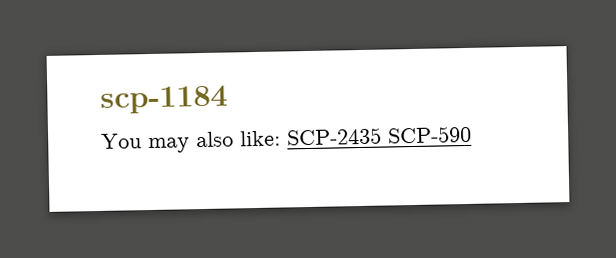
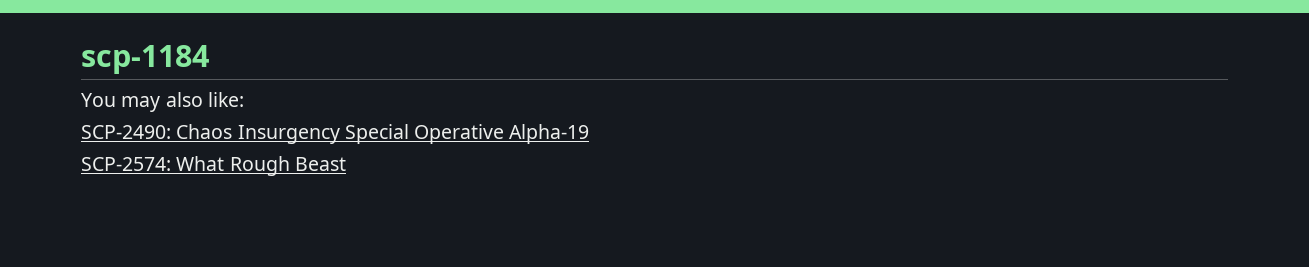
[287,125,472,146] SCP-2435 SCP-590 -> [81,124,590,144] [81,156,346,176] // SCP-2490: Chaos Insurgency Special Operative Alpha-19 // SCP-2574: What Rough Beast

